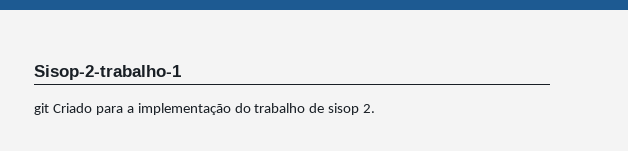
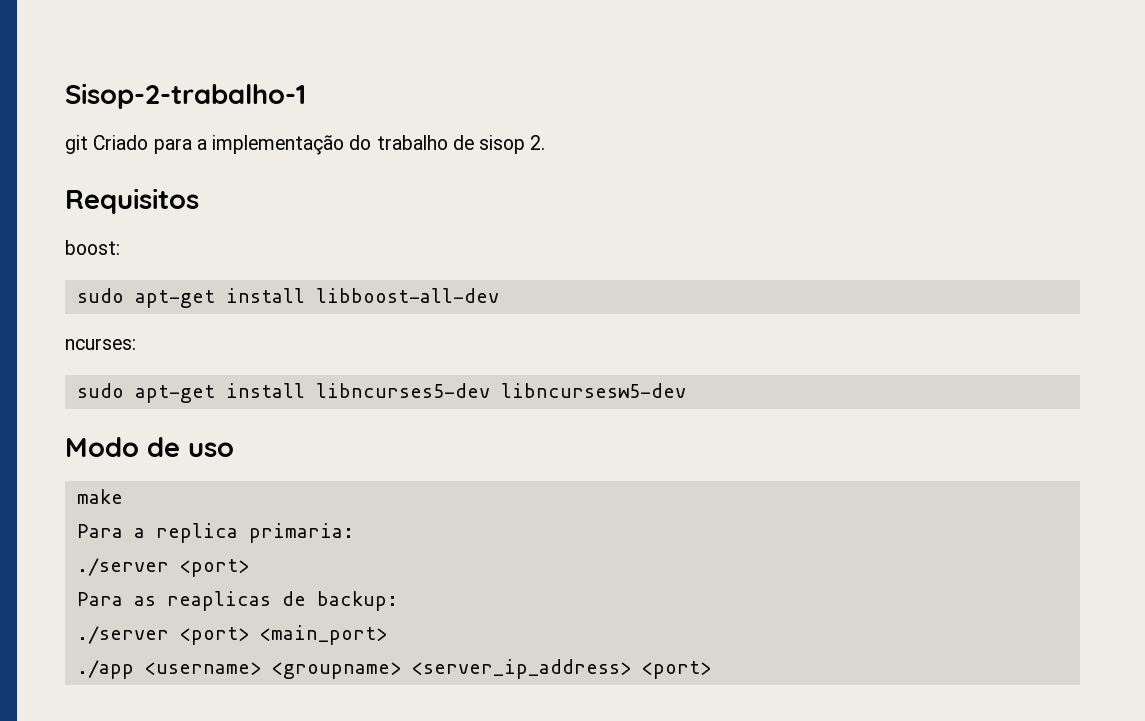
(376, 108) none -> [65,188,199,214] [65,240,120,255] [76,288,499,308] [65,338,136,350] [76,383,686,403] [65,437,234,457] [76,489,123,504] [76,523,354,543] [76,558,249,577] [76,591,398,611] [76,625,387,645] [76,659,711,679] // Requisitos // boost: // sudo apt-get install libboost-all-dev // ncurses: // sudo apt-get install libncurses5-dev libncursesw5-dev // Modo de uso // make // Para a replica primaria: // ./server <port> // Para as reaplicas de backup: // ./server <port> <main_port> // ./app <username> <groupname> <server_ip_address> <port>

